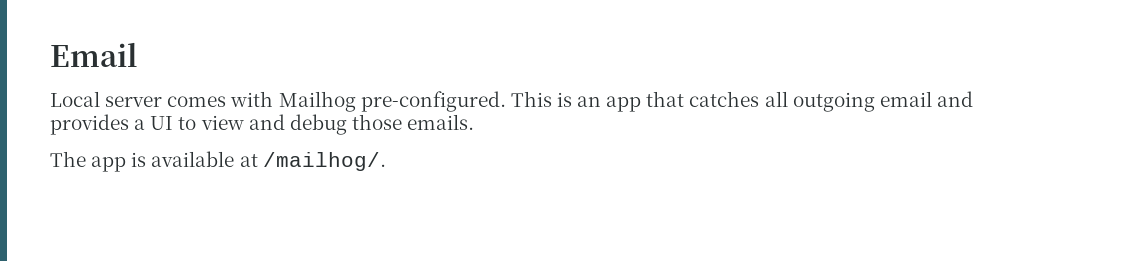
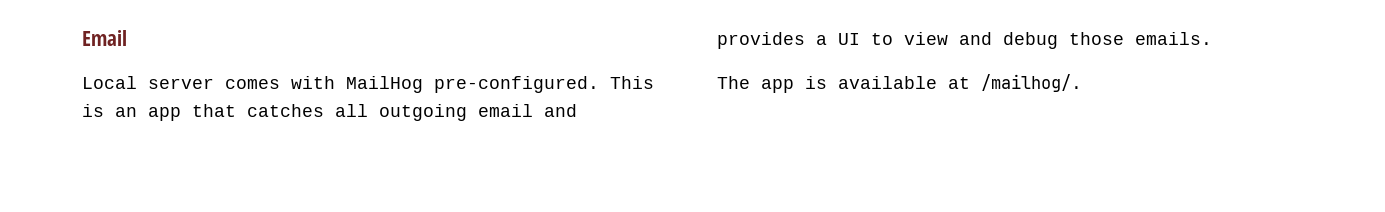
[278,91,356,112] Mailhog -> [346,76,423,93] MailHog

